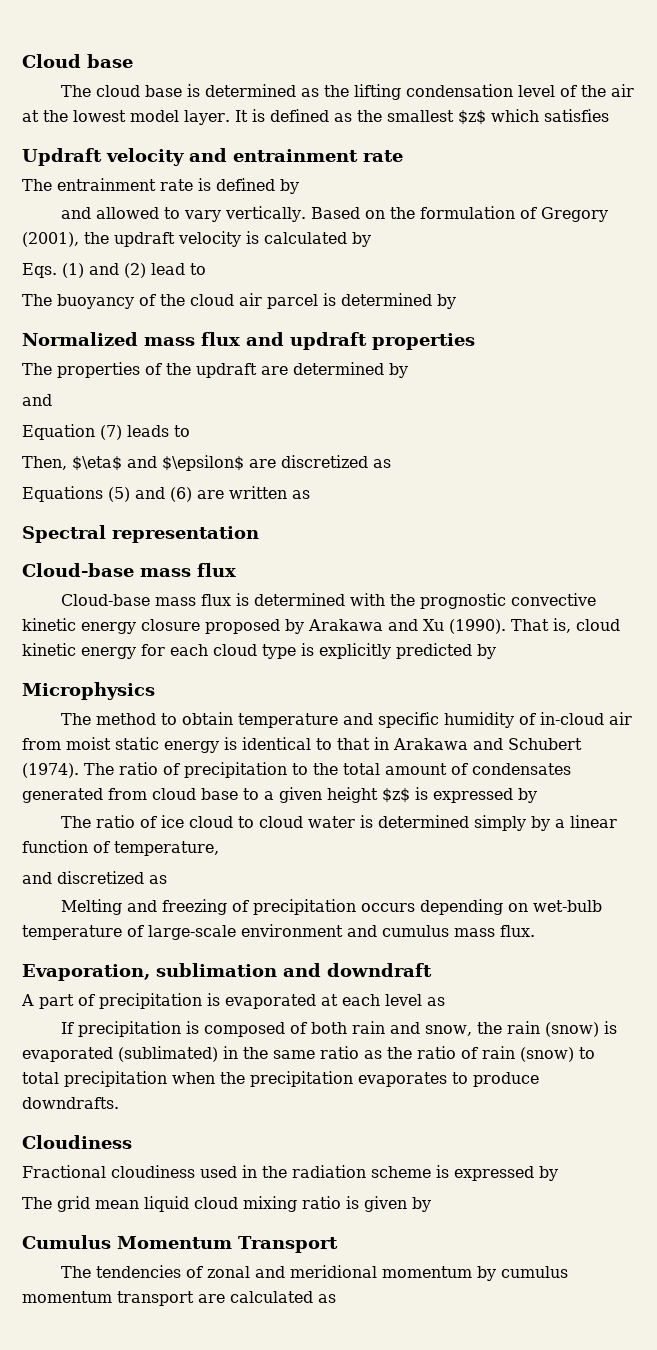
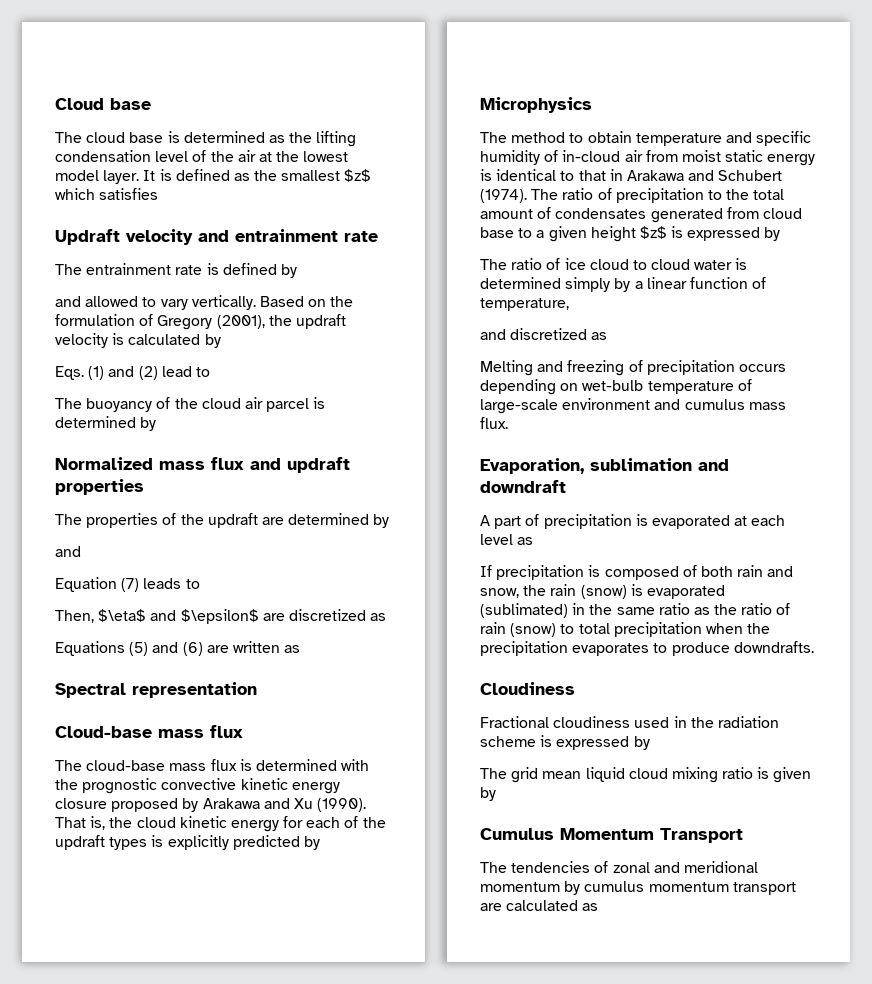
[60,594,150,606] Cloud-base -> [55,760,166,771] The cloud-base
(571, 625) none -> [109,817,133,828] the
[213,644,296,659] cloud type -> [344,816,386,828] [55,835,148,850] of the updraft types

